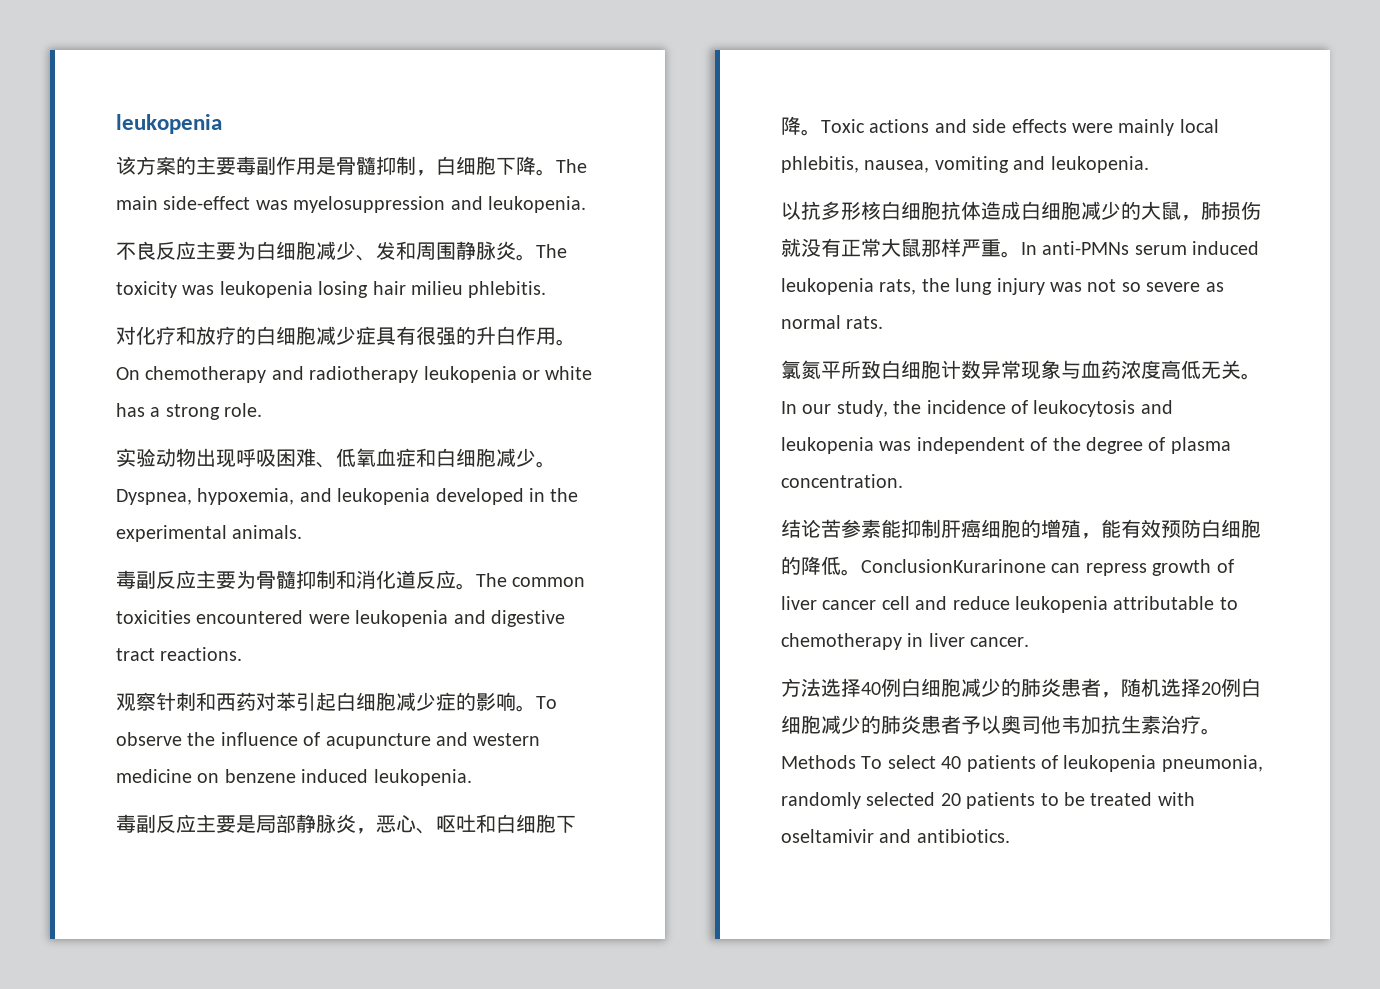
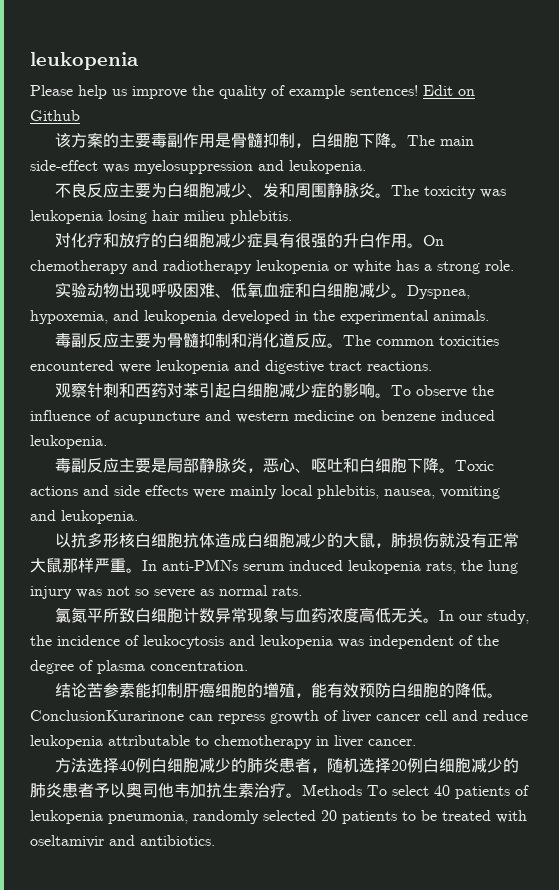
[116,114,222,134] leukopenia -> [30,52,139,70] [30,85,475,99] [30,110,80,121] leukopenia // Please help us improve the quality of example sentences! Edit on Github

